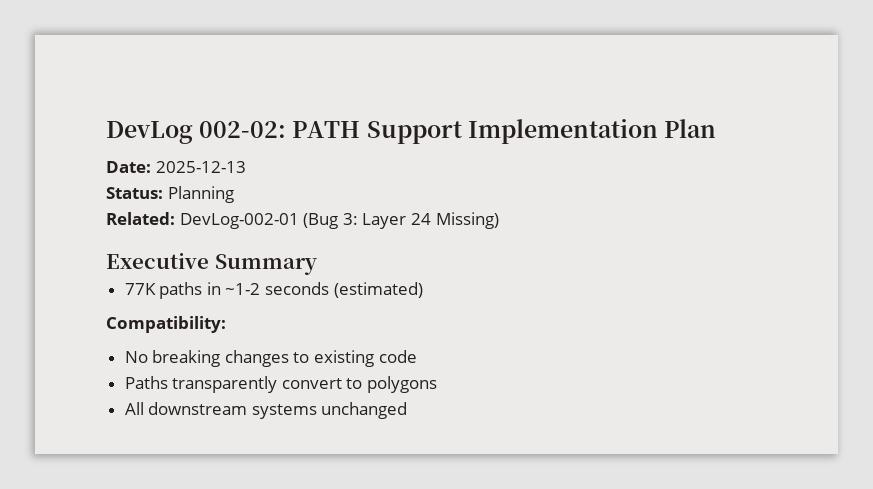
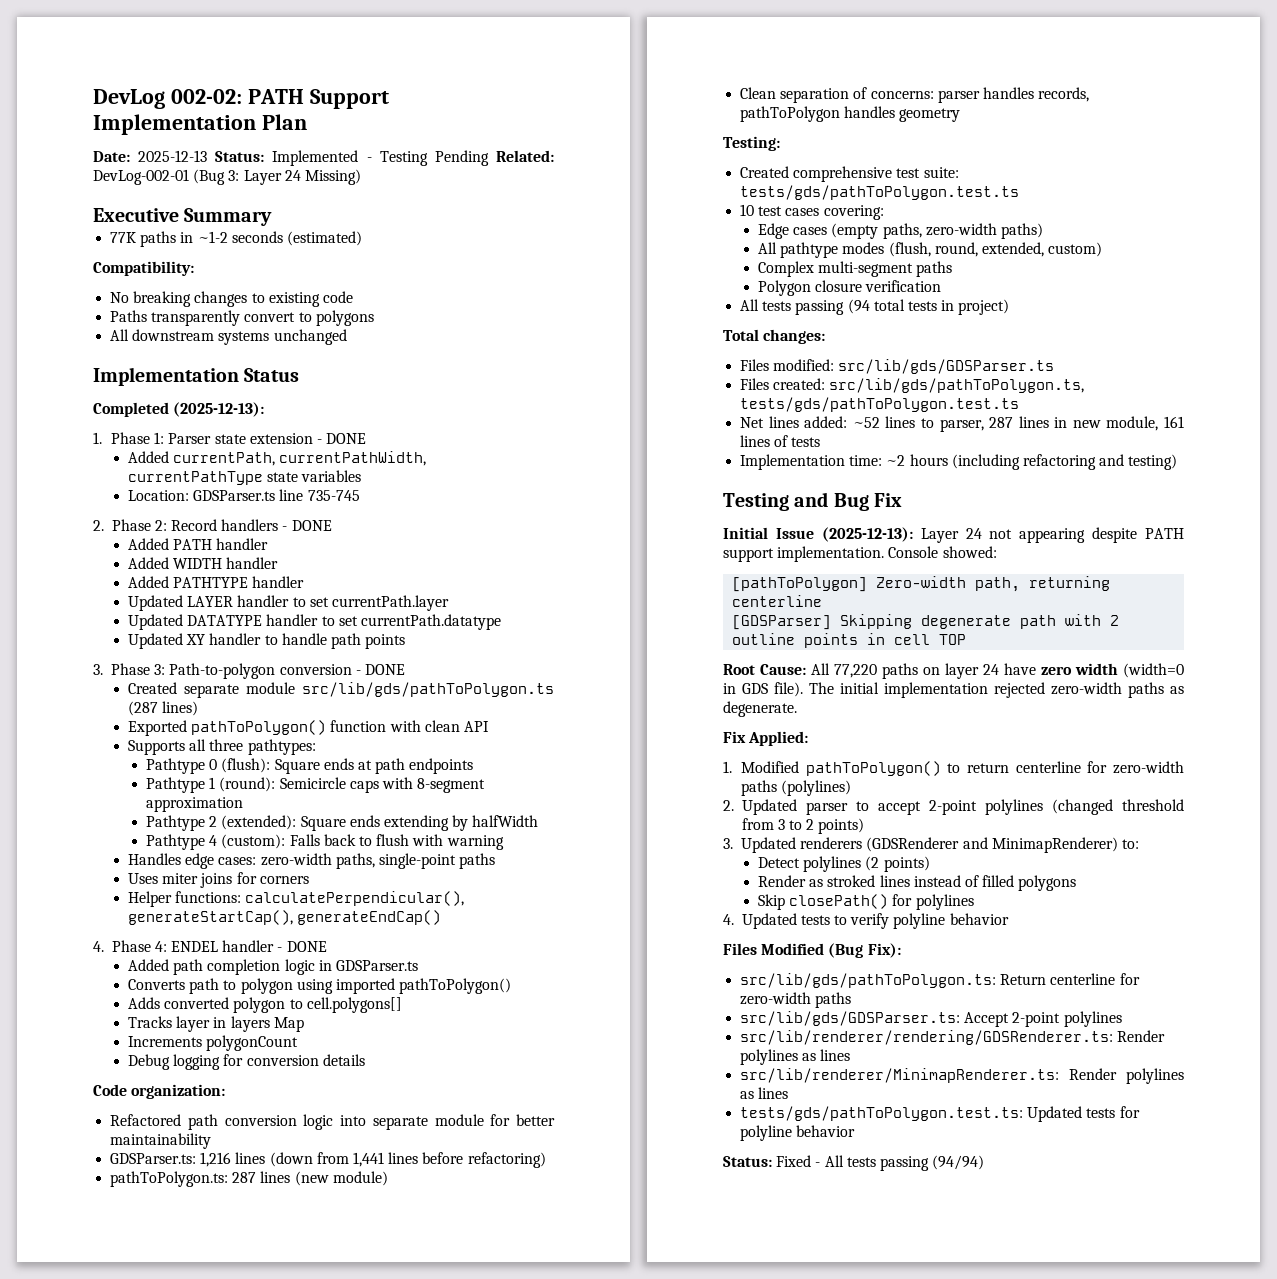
[106,186,234,203] // Status: Planning // -> [215,150,489,166] Status: Implemented - Testing Pending
(408, 410) none -> [93,367,300,386] [93,402,265,417] [93,432,367,444] [128,451,427,466] [128,470,362,485] [128,489,360,501] [93,519,332,531] [128,538,269,550] [128,557,279,569] [128,576,305,588] [128,595,449,611] [128,614,501,630] [128,633,406,649] [93,663,405,679] [128,682,554,698] [128,701,199,716] [128,720,489,736] [128,739,316,755] [146,758,474,774] [146,777,486,793] [146,797,244,812] [146,815,539,831] [146,834,504,850] [128,853,496,869] [128,872,309,888] [128,891,465,907] [128,910,442,925] [93,940,327,952] [128,959,418,975] [128,978,512,994] [128,997,402,1013] [128,1016,304,1032] [128,1035,299,1051] [128,1054,365,1070] [93,1084,226,1099] [110,1114,555,1130] [110,1133,212,1149] [110,1152,546,1168] [110,1171,388,1187] [740,87,1090,103] [740,106,961,122] [723,136,780,151] [740,166,959,182] [740,185,1020,200] [740,204,884,220] [758,223,1043,239] [758,242,1103,258] [758,261,953,277] [758,280,942,296] [740,299,1010,315] [723,329,826,344] [740,359,1055,374] [740,378,1085,393] [740,397,1020,412] [740,416,1184,432] [740,435,821,447] [740,454,1178,470] [723,492,902,511] [723,527,1184,543] [723,546,997,562] [732,576,1111,592] [732,595,823,607] [732,614,1120,630] [732,633,967,648] [723,663,1184,679] [723,682,1184,698] [723,701,797,717] [723,731,809,746] [723,761,1184,776] [741,780,852,796] [723,799,1184,815] [741,818,865,834] [723,837,1139,853] [758,856,930,872] [758,875,1077,891] [758,894,974,910] [723,913,1009,929] [723,943,901,958] [740,973,1140,988] [740,992,852,1008] [740,1011,1122,1027] [740,1030,1166,1045] [740,1049,851,1065] [740,1068,1184,1084] [740,1087,789,1099] [740,1106,1140,1122] [740,1125,856,1141] [723,1155,985,1171] // Implementation Status // Completed (2025-12-13): // 1. Phase 1: Parser state extension - DONE // Added currentPath, currentPathWidth, currentPathType state variables // Location: GDSParser.ts line 735-745 // 2. Phase 2: Record handlers - DONE // Added PATH handler // Added WIDTH handler // Added PATHTYPE handler // Updated LAYER handler to set currentPath.layer // Updated DATATYPE handler to set currentPath.datatype // Updated XY handler to handle path points // 3. Phase 3: Path-to-polygon conversion - DONE // Created separate module src/lib/gds/pathToPolygon.ts (287 lines) // Exported pathToPolygon() function with clean API // Supports all three pathtypes: // Pathtype 0 (flush): Square ends at path endpoints // Pathtype 1 (round): Semicircle caps with 8-segment approximation // Pathtype 2 (extended): Square ends extending by halfWidth // Pathtype 4 (custom): Falls back to flush with warning // Handles edge cases: zero-width paths, single-point paths // Uses miter joins for corners // Helper functions: calculatePerpendicular(), generateStartCap(), generateEndCap() // 4. Phase 4: ENDEL handler - DONE // Added path completion logic in GDSParser.ts // Converts path to polygon using imported pathToPolygon() // Adds converted polygon to cell.polygons[] // Tracks layer in layers Map // Increments polygonCount // Debug logging for conversion details // Code organization: // Refactored path conversion logic into separate module for better maintainability // GDSParser.ts: 1,216 lines (down from 1,441 lines before refactoring) // pathToPolygon.ts: 287 lines (new module) // Clean separation of concerns: parser handles records, pathToPolygon handles geometry // Testing: // Created comprehensive test suite: tests/gds/pathToPolygon.test.ts // 10 test cases covering: // Edge cases (empty paths, zero-width paths) // All pathtype modes (flush, round, extended, custom) // Complex multi-segment paths // Polygon closure verification // All tests passing (94 total tests in project) // Total changes: // Files modified: src/lib/gds/GDSParser.ts // Files created: src/lib/gds/pathToPolygon.ts, tests/gds/pathToPolygon.test.ts // Net lines added: ~52 lines to parser, 287 lines in new module, 161 lines of tests // Implementation time: ~2 hours (including refactoring and testing) // Testing and Bug Fix // Initial Issue (2025-12-13): Layer 24 not appearing despite PATH support implementation. Console showed: // [pathToPolygon] Zero-width path, returning centerline // [GDSParser] Skipping degenerate path with 2 outline points in cell TOP // Root Cause: All 77,220 paths on layer 24 have zero width (width=0 in GDS file). The initial implementation rejected zero-width paths as degenerate. // Fix Applied: // 1. Modified pathToPolygon() to return centerline for zero-width paths (polylines) // 2. Updated parser to accept 2-point polylines (changed threshold from 3 to 2 points) // 3. Updated renderers (GDSRenderer and MinimapRenderer) to: // Detect polylines (2 points) // Render as stroked lines instead of filled polygons // Skip closePath() for polylines // 4. Updated tests to verify polyline behavior // Files Modified (Bug Fix): // src/lib/gds/pathToPolygon.ts: Return centerline for zero-width paths // src/lib/gds/GDSParser.ts: Accept 2-point polylines // src/lib/renderer/rendering/GDSRenderer.ts: Render polylines as lines // src/lib/renderer/MinimapRenderer.ts: Render polylines as lines // tests/gds/pathToPolygon.test.ts: Updated tests for polyline behavior // Status: Fixed - All tests passing (94/94)

